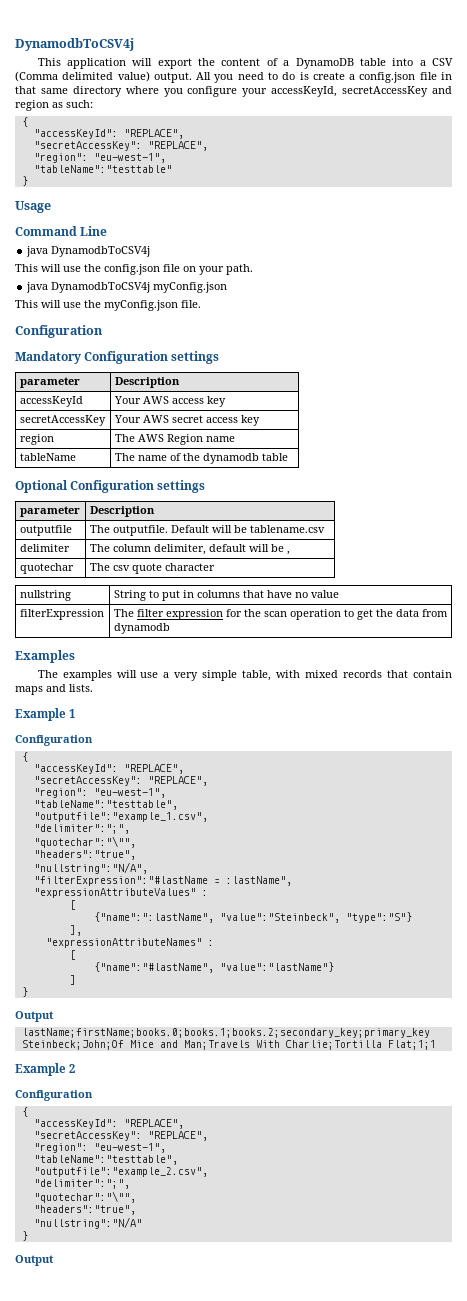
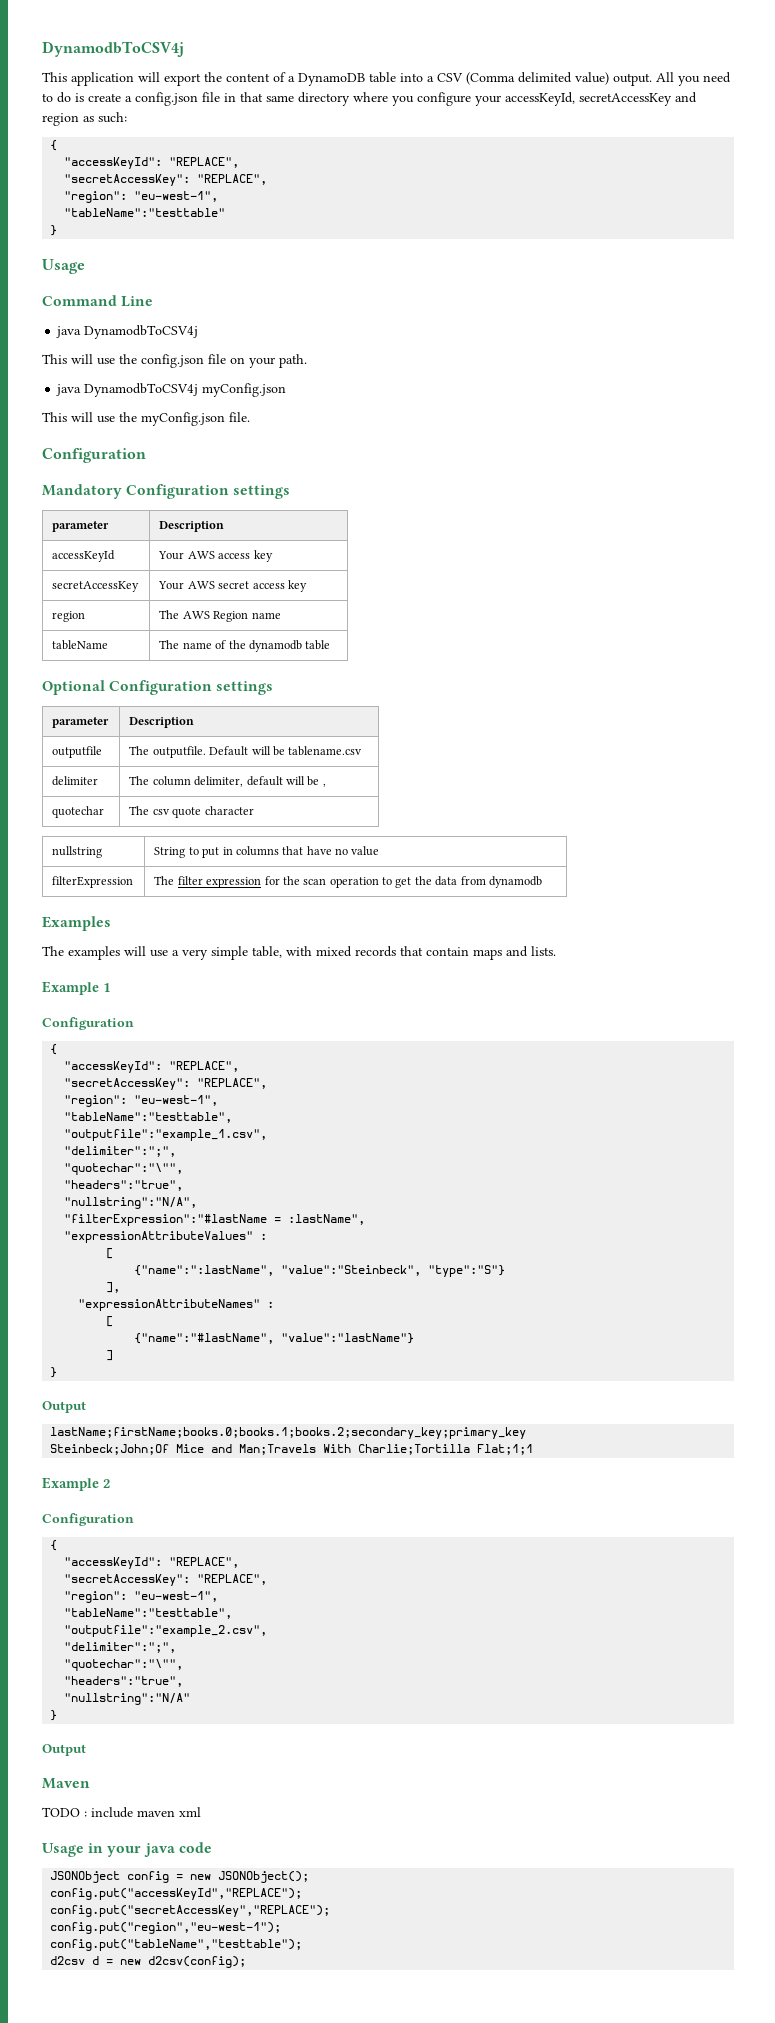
(54, 1260) none -> [42,1778,90,1789] [42,1807,201,1818] [42,1842,212,1857] [50,1871,310,1883] [50,1888,303,1900] [50,1905,331,1917] [50,1922,282,1934] [50,1939,303,1951] [50,1956,247,1968] // Maven // TODO : include maven xml // Usage in your java code // JSONObject config = new JSONObject(); // config.put("accessKeyId","REPLACE"); // config.put("secretAccessKey","REPLACE"); // config.put("region","eu-west-1"); // config.put("tableName","testtable"); // d2csv d = new d2csv(config);

